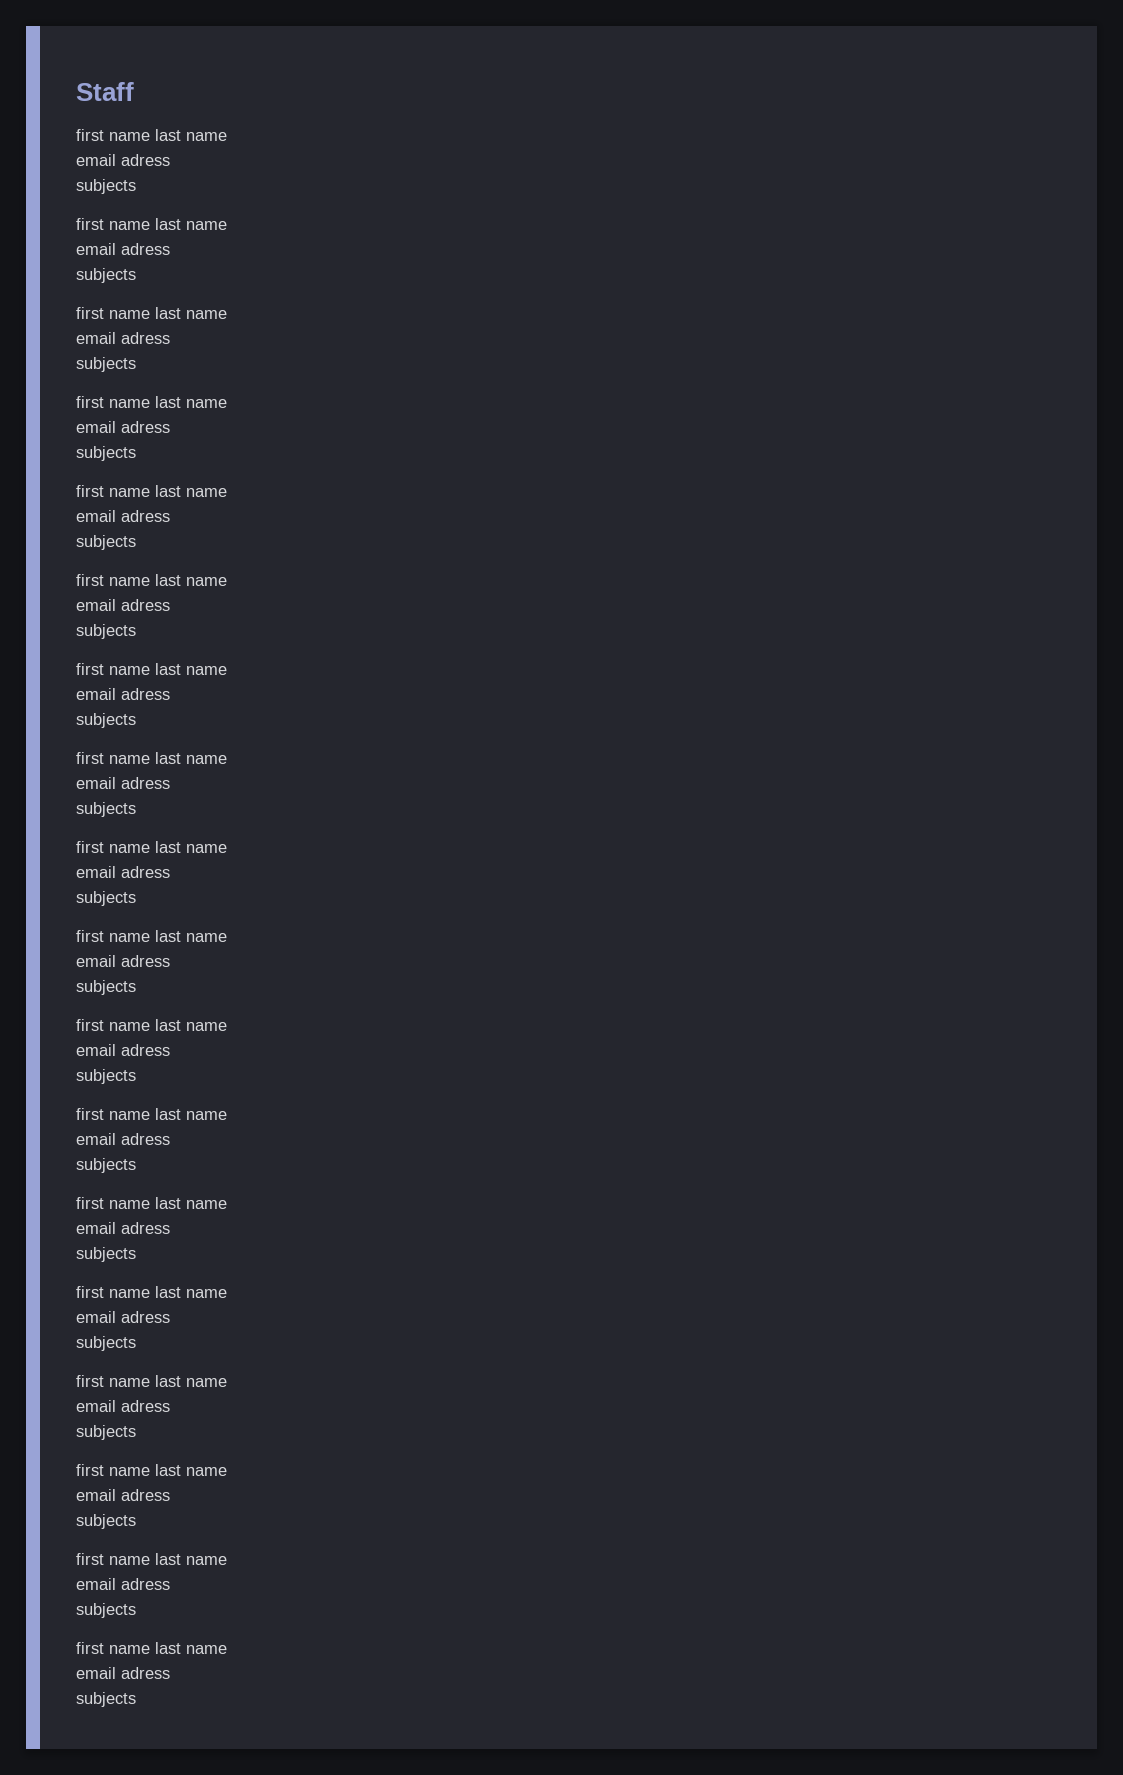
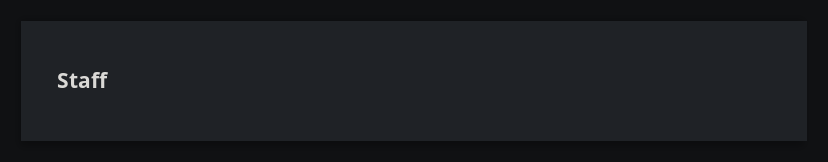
[76,129,227,141] [76,154,170,166] [76,179,136,194] [76,218,227,230] [76,243,170,255] [76,268,136,283] [76,307,227,319] [76,332,170,344] [76,357,136,372] [76,396,227,408] [76,421,170,433] [76,446,136,461] [76,485,227,497] [76,510,170,522] [76,535,136,550] [76,574,227,586] [76,599,170,611] [76,624,136,639] [76,663,227,675] [76,688,170,700] [76,713,136,728] [76,752,227,764] [76,777,170,789] [76,802,136,817] [76,841,227,853] [76,866,170,878] [76,891,136,906] [76,930,227,942] [76,955,170,967] [76,980,136,995] [76,1019,227,1031] [76,1044,170,1056] [76,1069,136,1084] [76,1108,227,1120] [76,1133,170,1145] [76,1158,136,1173] [76,1197,227,1209] [76,1222,170,1234] [76,1247,136,1262] [76,1286,227,1298] [76,1311,170,1323] [76,1336,136,1351] [76,1375,227,1387] [76,1400,170,1412] [76,1425,136,1440] [76,1464,227,1476] [76,1489,170,1501] [76,1514,136,1529] [76,1553,227,1565] [76,1578,170,1590] [76,1603,136,1618] [76,1642,227,1654] [76,1667,170,1679] [76,1692,136,1707] // first name last name // email adress // subjects // first name last name // email adress // subjects // first name last name // email adress // subjects // first name last name // email adress // subjects // first name last name // email adress // subjects // first name last name // email adress // subjects // first name last name // email adress // subjects // first name last name // email adress // subjects // first name last name // email adress // subjects // first name last name // email adress // subjects // first name last name // email adress // subjects // first name last name // email adress // subjects // first name last name // email adress // subjects // first name last name // email adress // subjects // first name last name // email adress // subjects // first name last name // email adress // subjects // first name last name // email adress // subjects // first name last name // email adress // subjects -> (109, 80) none

